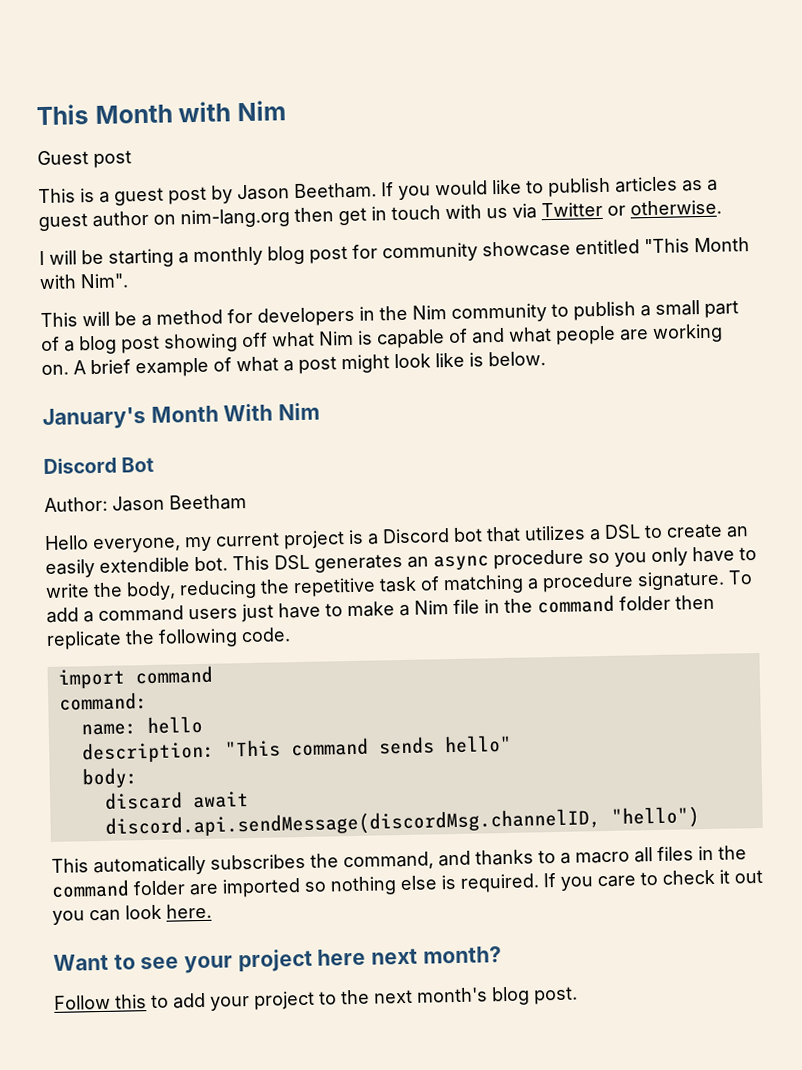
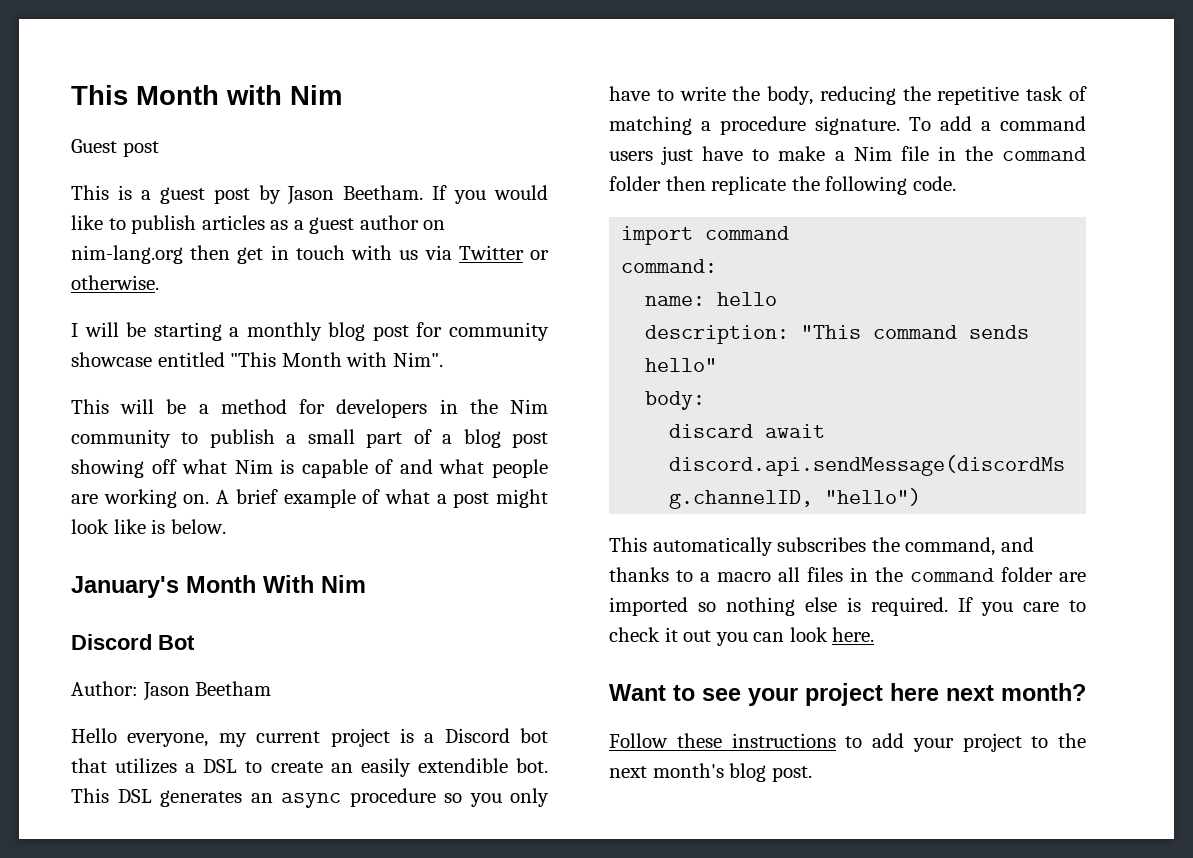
[115,994,147,1009] this -> [676,733,836,748] these instructions

